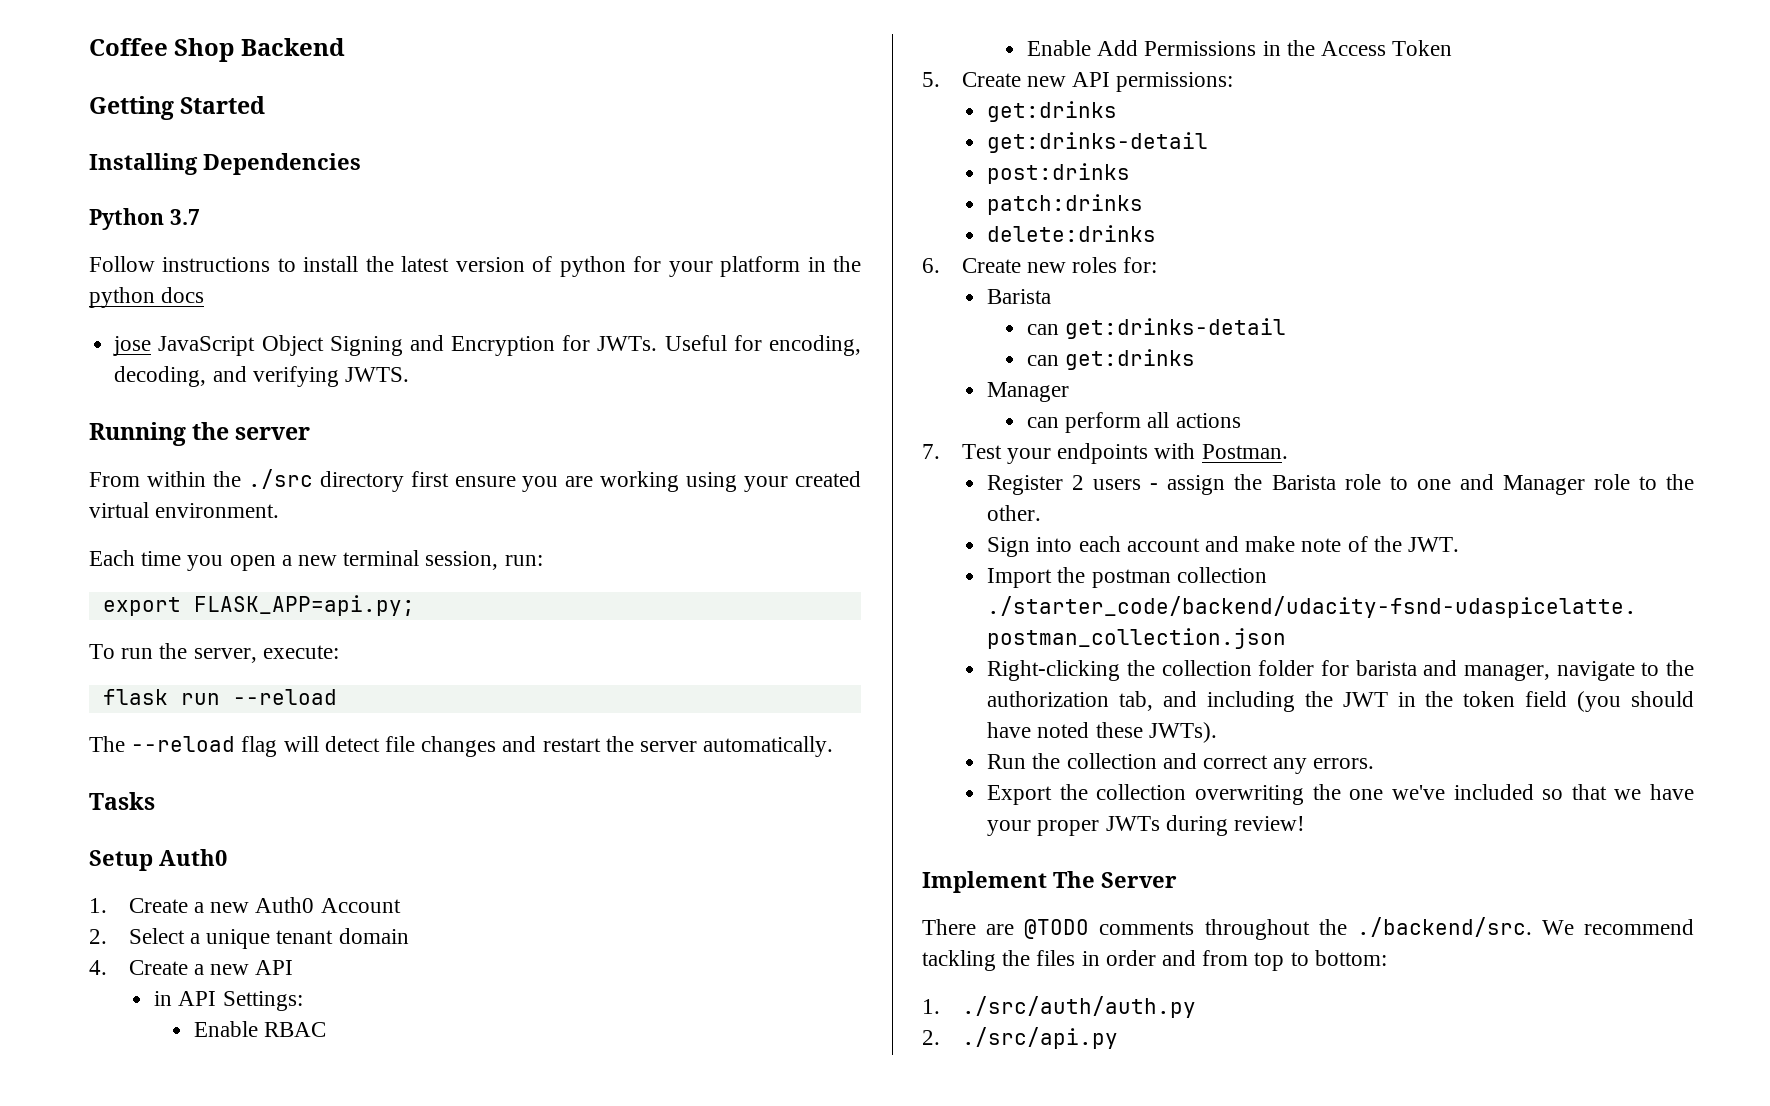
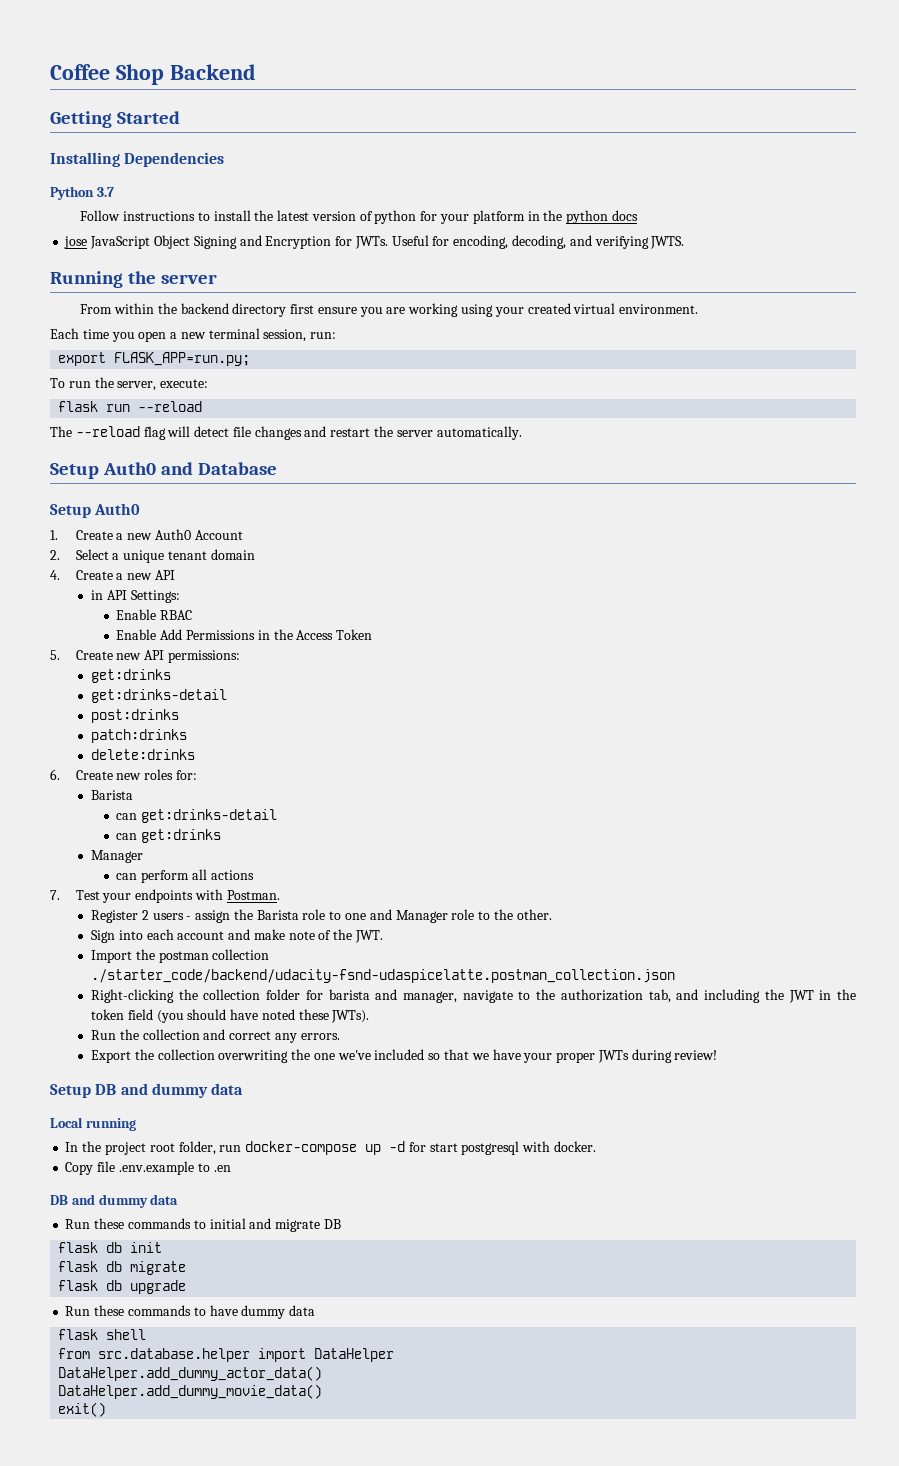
[247,469,313,489] ./src -> [180,303,229,314] backend
[193,595,415,616] FLASK_APP=api.py; -> [114,352,251,366] FLASK_APP=run.py;
[89,792,155,810] Tasks -> [50,462,278,479] Setup Auth0 and Database
[922,871,1177,893] [922,917,1694,940] [922,950,1387,971] [922,996,1196,1018] [922,1027,1118,1049] Implement The Server // There are @TODO comments throughout the ./backend/src. We recommend tackling the files in order and from top to bottom: // 1. ./src/auth/auth.py // 2. ./src/api.py -> [50,1083,244,1098] [50,1117,136,1131] [65,1141,596,1155] [65,1161,231,1175] [50,1194,179,1208] [65,1218,341,1232] [58,1242,163,1253] [58,1261,187,1275] [58,1280,187,1294] [65,1305,316,1319] [58,1329,147,1340] [58,1348,395,1362] [58,1366,323,1381] [58,1384,323,1399] [58,1402,107,1417] Setup DB and dummy data // Local running // In the project root folder, run docker-compose up -d for start postgresql with docker. // Copy file .env.example to .en // DB and dummy data // Run these commands to initial and migrate DB // flask db init // flask db migrate // flask db upgrade // Run these commands to have dummy data // flask shell // from src.database.helper import DataHelper // DataHelper.add_dummy_actor_data() // DataHelper.add_dummy_movie_data() // exit()

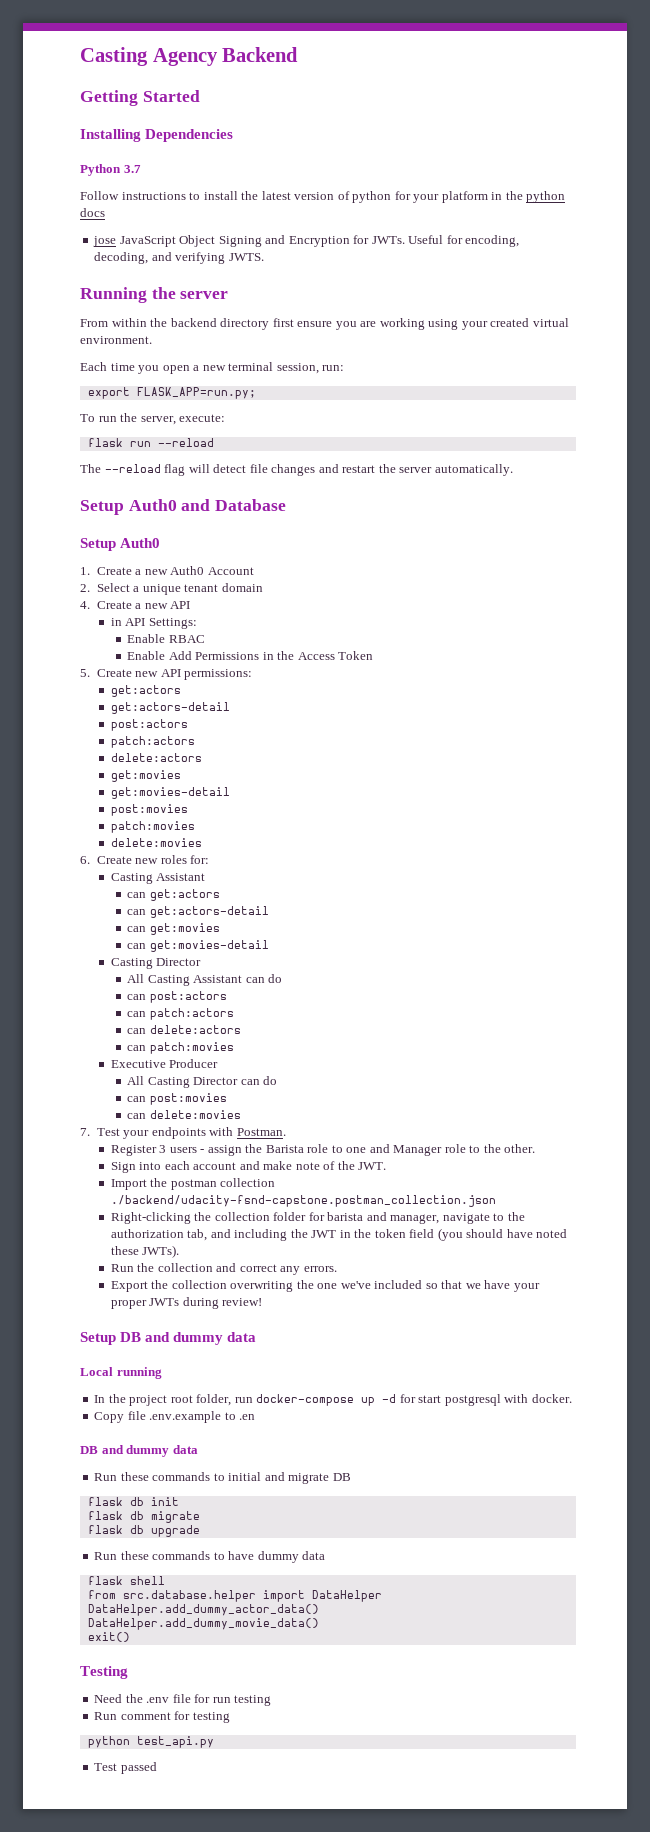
[50,64,164,85] Coffee Shop -> [80,47,218,66] Casting Agency
[90,669,171,683] [90,689,227,703] [90,709,179,723] [90,729,187,743] [90,749,195,760] get:drinks // get:drinks-detail // post:drinks // patch:drinks // delete:drinks -> [110,685,181,697] [110,702,230,714] [110,719,188,731] [110,736,195,748] [110,753,202,762] [110,770,181,782] [110,787,230,799] [110,804,188,816] [110,821,195,833] [110,838,202,847] get:actors // get:actors-detail // post:actors // patch:actors // delete:actors // get:movies // get:movies-detail // post:movies // patch:movies // delete:movies
[90,790,133,800] [116,809,278,823] [116,829,222,843] [90,850,143,863] [116,869,254,883] Barista // can get:drinks-detail // can get:drinks // Manager // can perform all actions -> [110,873,206,884] [127,889,220,901] [127,906,269,918] [127,923,220,935] [127,940,269,952] [110,958,202,969] [127,974,283,986] [127,991,227,1003] [127,1008,234,1020] [127,1025,241,1034] [127,1042,234,1054] [110,1059,219,1068] [127,1076,278,1088] [127,1093,227,1105] [127,1110,241,1119] Casting Assistant // can get:actors // can get:actors-detail // can get:movies // can get:movies-detail // Casting Director // All Casting Assistant can do // can post:actors // can patch:actors // can delete:actors // can patch:movies // Executive Producer // All Casting Director can do // can post:movies // can delete:movies
[141,910,149,920] 2 -> [159,1145,167,1153] 3
[90,969,675,983] ./starter_code/backend/udacity-fsnd-udaspicelatte.postman_collection.json -> [110,1195,496,1207] ./backend/udacity-fsnd-capstone.postman_collection.json
(107, 1409) none -> [80,1666,128,1679] [94,1694,272,1706] [94,1711,230,1723] [87,1736,214,1748] [94,1762,157,1774] // Testing // Need the .env file for run testing // Run comment for testing // python test_api.py // Test passed

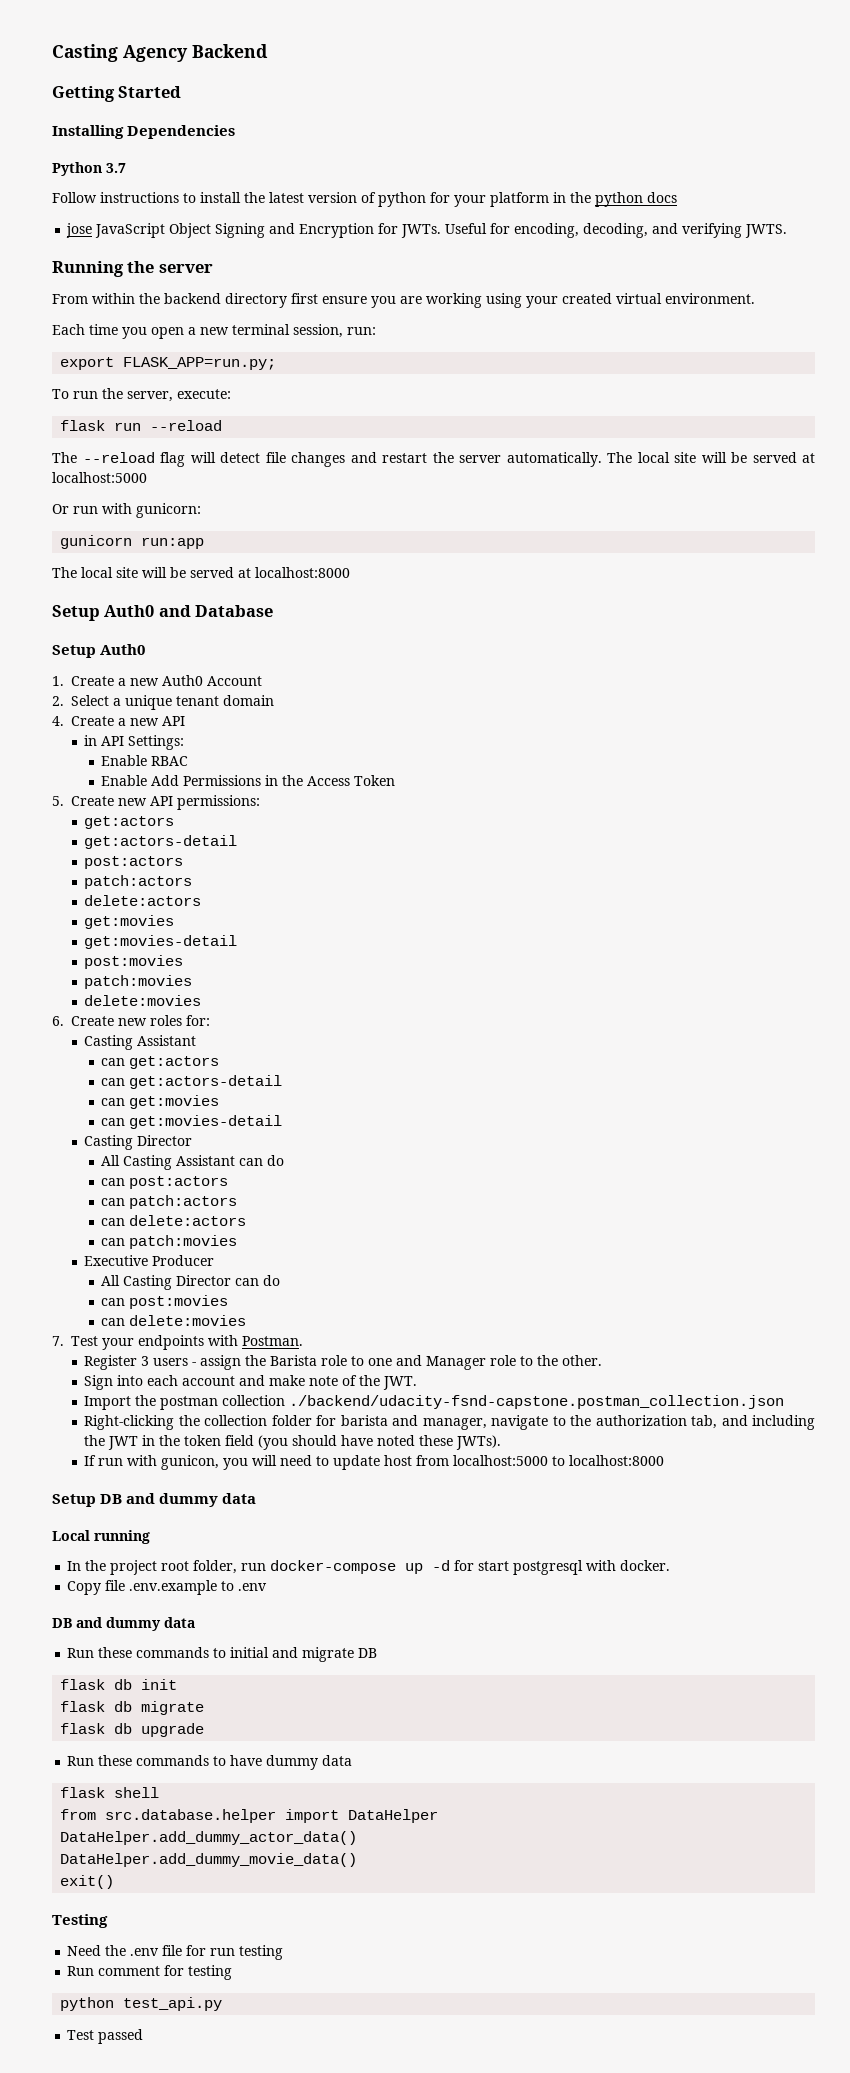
(513, 470) none -> [607,452,815,463] [52,472,147,483] [52,503,201,518] [60,535,205,549] [52,567,350,578] The local site will be served at localhost:5000 // Or run with gunicorn: // gunicorn run:app // The local site will be served at localhost:8000
[110,1263,337,1275] [110,1280,540,1292] [110,1297,263,1309] Run the collection and correct any errors. // Export the collection overwriting the one we've included so that we have your proper JWTs during review! -> [84,1455,665,1470] If run with gunicon, you will need to update host from localhost:5000 to localhost:8000
[239,1414,256,1420] .en -> [238,1583,268,1591] .env

